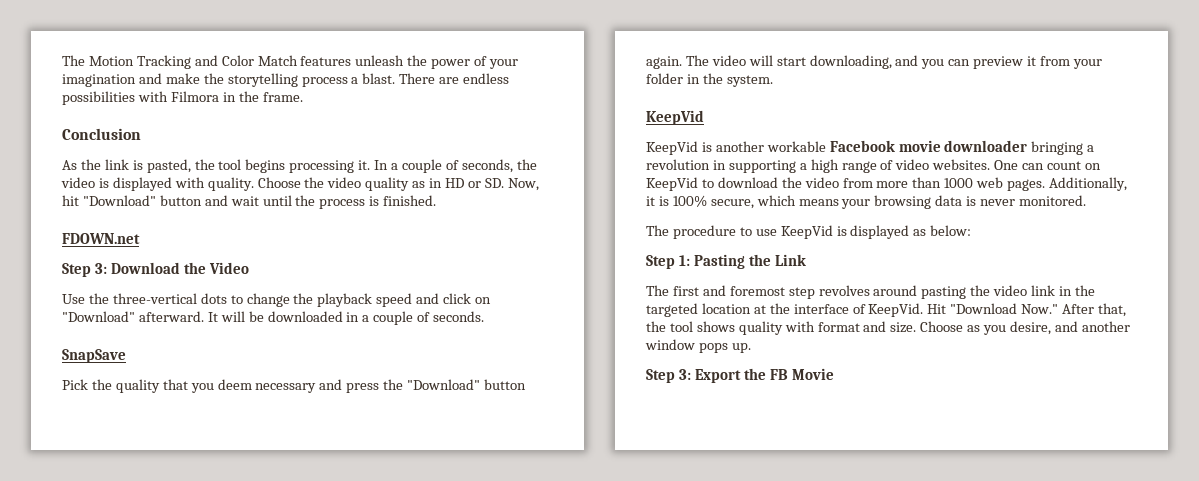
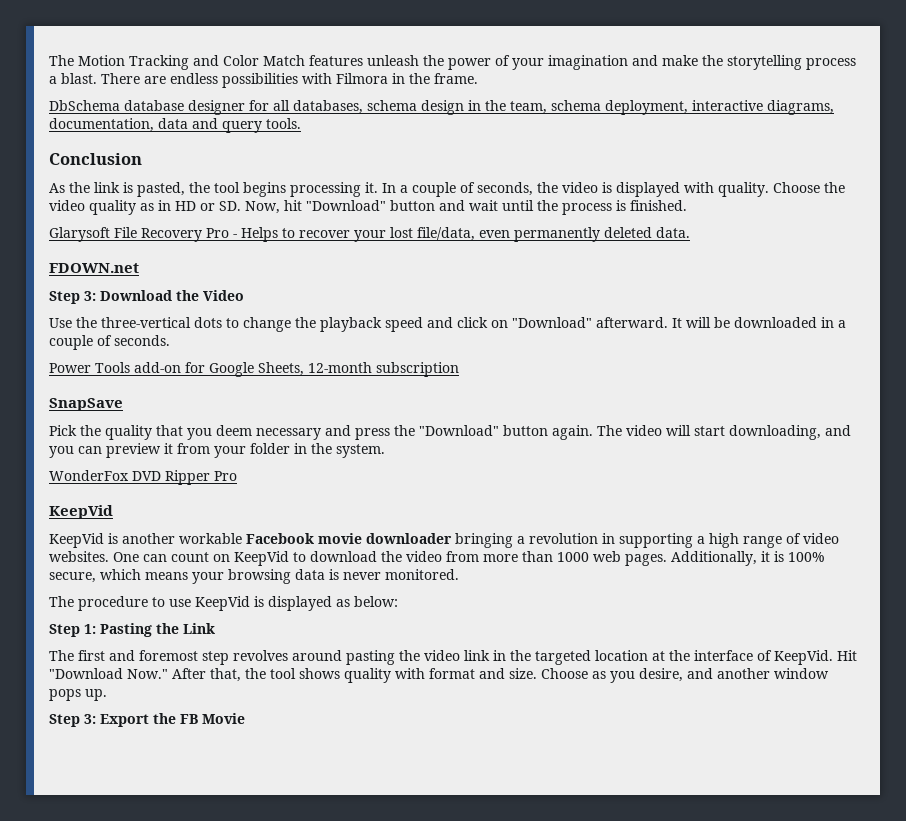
(303, 97) none -> [49,100,834,115] [49,118,301,133] // DbSchema database designer for all databases, schema design in the team, schema deployment, interactive diagrams, documentation, data and query tools.
(437, 200) none -> [49,227,690,242] // Glarysoft File Recovery Pro - Helps to recover your lost file/data, even permanently deleted data.
(485, 316) none -> [49,362,459,377] // Power Tools add-on for Google Sheets, 12-month subscription
(773, 81) none -> [49,470,237,485] // WonderFox DVD Ripper Pro

